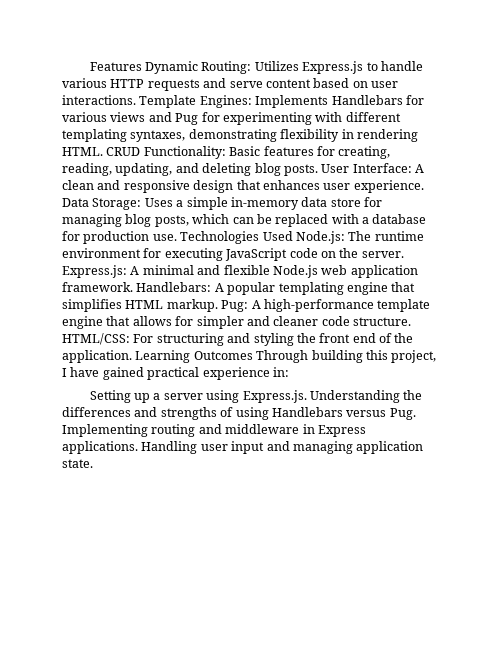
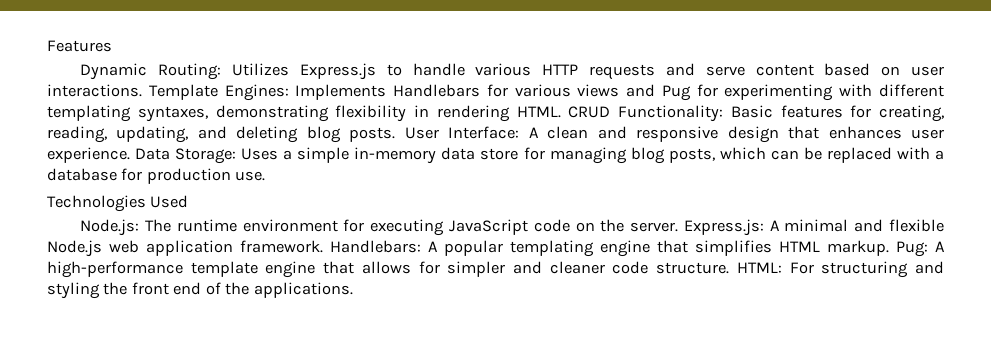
(142, 66) none -> (112, 46) //
(177, 237) none -> (266, 176) //
(293, 236) none -> (189, 201) //
[62,333,130,345] HTML/CSS: -> [736,262,782,273] HTML:
[62,350,437,363] [62,367,289,380] [89,390,423,403] [62,407,416,420] [62,424,366,437] [62,441,424,454] [62,459,93,468] application. Learning Outcomes Through building this project, I have gained practical experience in: // Setting up a server using Express.js. Understanding the differences and strengths of using Handlebars versus Pug. Implementing routing and middleware in Express applications. Handling user input and managing application state. -> [253,282,353,298] applications.

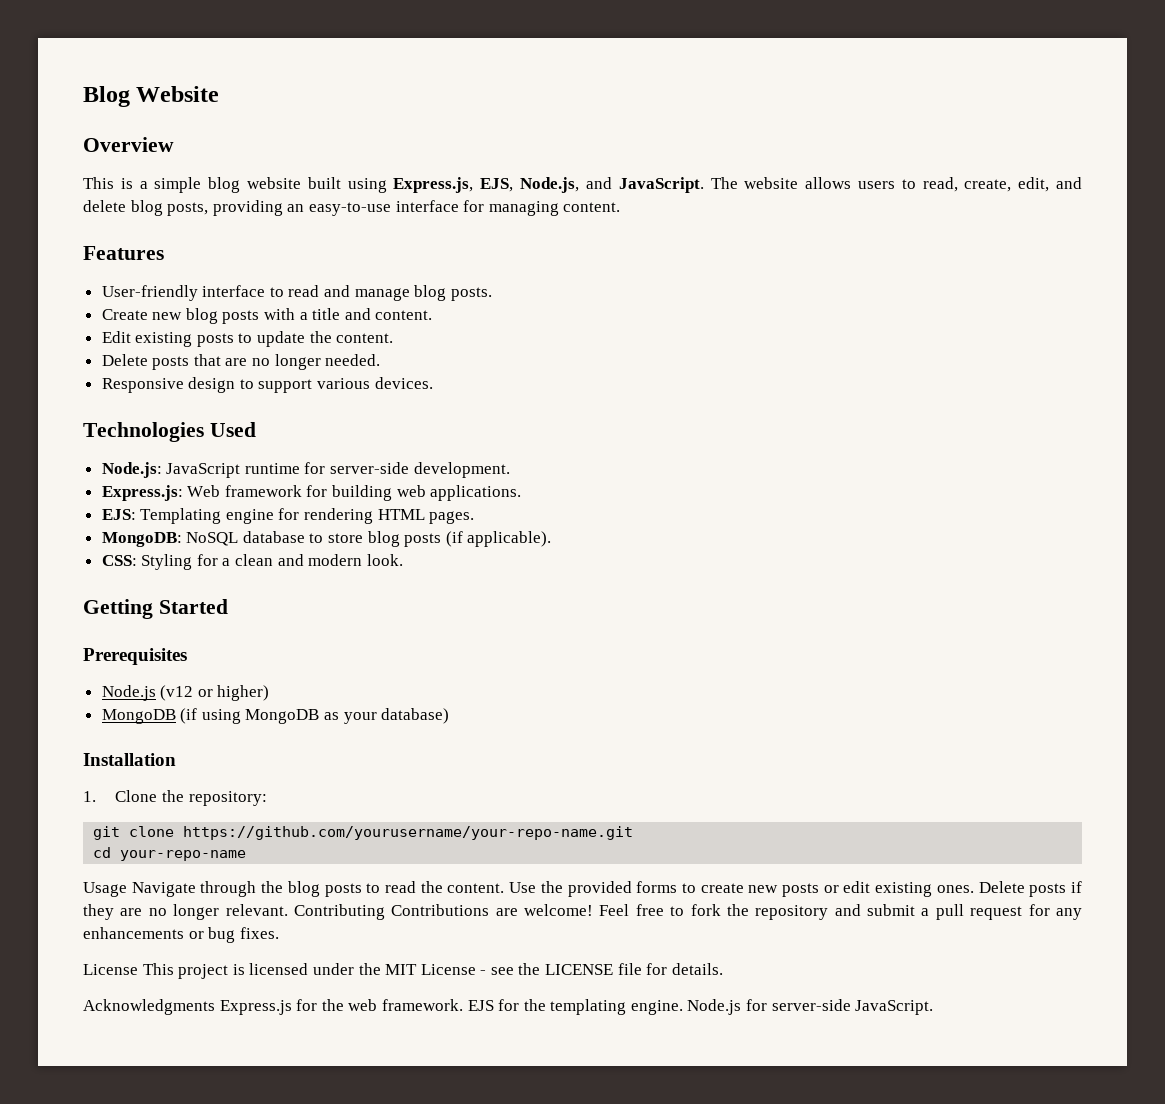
[47,40,112,52] [80,63,944,80] [47,84,944,101] [47,105,944,122] [47,126,945,143] [47,147,944,164] [47,168,266,184] [47,195,189,212] [80,219,944,236] [47,240,945,257] [47,261,944,278] [47,282,353,299] Features // Dynamic Routing: Utilizes Express.js to handle various HTTP requests and serve content based on user interactions. Template Engines: Implements Handlebars for various views and Pug for experimenting with different templating syntaxes, demonstrating flexibility in rendering HTML. CRUD Functionality: Basic features for creating, reading, updating, and deleting blog posts. User Interface: A clean and responsive design that enhances user experience. Data Storage: Uses a simple in-memory data store for managing blog posts, which can be replaced with a database for production use. // Technologies Used // Node.js: The runtime environment for executing JavaScript code on the server. Express.js: A minimal and flexible Node.js web application framework. Handlebars: A popular templating engine that simplifies HTML markup. Pug: A high-performance template engine that allows for simpler and cleaner code structure. HTML: For structuring and styling the front end of the applications. -> [83,86,220,107] [83,137,174,152] [83,177,1083,193] [83,200,621,216] [83,246,164,260] [101,285,492,301] [101,308,433,324] [101,331,394,347] [101,354,381,370] [101,377,433,393] [83,422,256,442] [101,462,510,478] [101,485,522,501] [101,508,475,524] [101,531,552,547] [101,554,403,570] [83,599,228,619] [83,648,187,665] [101,685,270,701] [101,708,450,724] [83,753,176,766] [83,790,267,806] [93,826,634,840] [93,847,247,861] [83,881,1083,897] [83,904,1083,920] [83,927,279,943] [83,963,723,979] [83,999,934,1015] Blog Website // Overview // This is a simple blog website built using Express.js, EJS, Node.js, and JavaScript. The website allows users to read, create, edit, and delete blog posts, providing an easy-to-use interface for managing content. // Features // User-friendly interface to read and manage blog posts. // Create new blog posts with a title and content. // Edit existing posts to update the content. // Delete posts that are no longer needed. // Responsive design to support various devices. // Technologies Used // Node.js: JavaScript runtime for server-side development. // Express.js: Web framework for building web applications. // EJS: Templating engine for rendering HTML pages. // MongoDB: NoSQL database to store blog posts (if applicable). // CSS: Styling for a clean and modern look. // Getting Started // Prerequisites // Node.js (v12 or higher) // MongoDB (if using MongoDB as your database) // Installation // 1. Clone the repository: // git clone https://github.com/yourusername/your-repo-name.git // cd your-repo-name // Usage Navigate through the blog posts to read the content. Use the provided forms to create new posts or edit existing ones. Delete posts if they are no longer relevant. Contributing Contributions are welcome! Feel free to fork the repository and submit a pull request for any enhancements or bug fixes. // License This project is licensed under the MIT License - see the LICENSE file for details. // Acknowledgments Express.js for the web framework. EJS for the templating engine. Node.js for server-side JavaScript.

